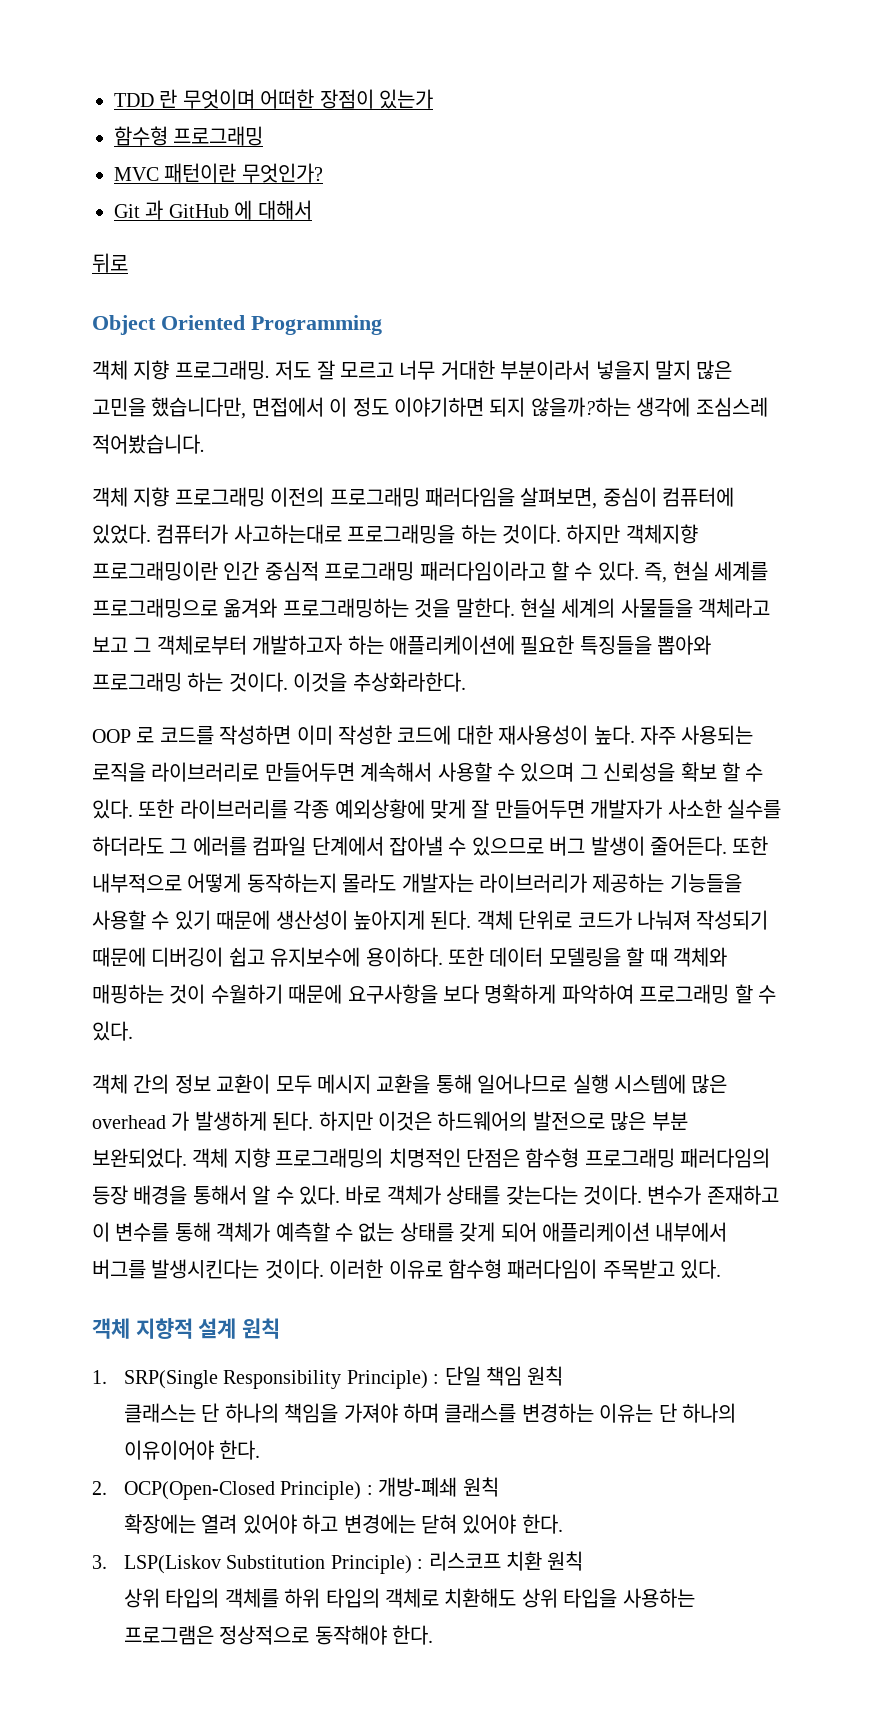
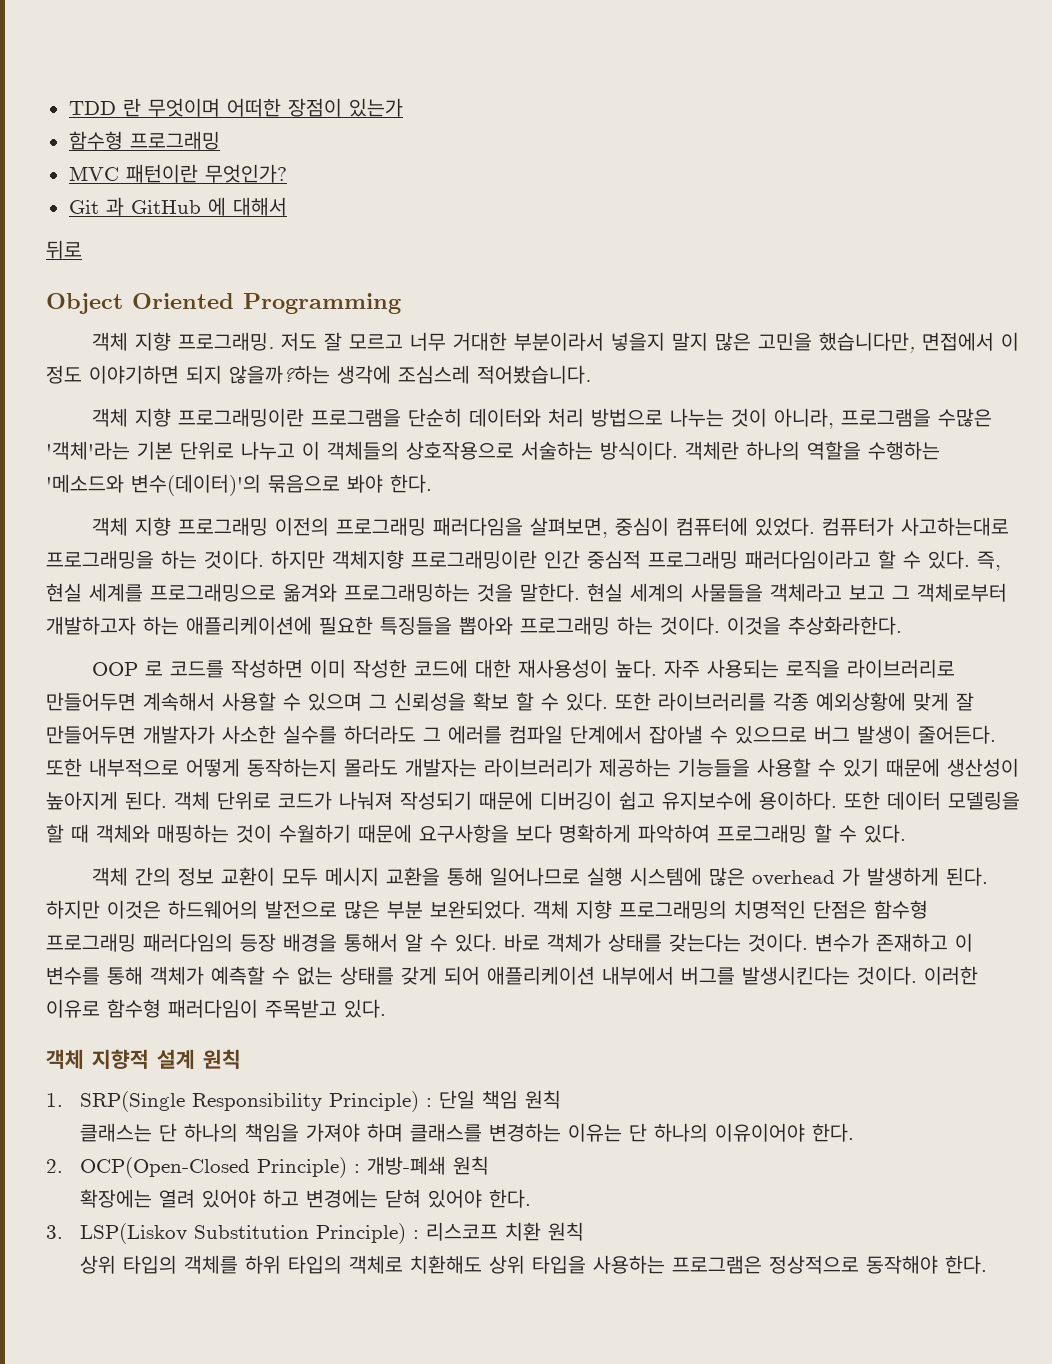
(205, 444) none -> [91,408,992,429] [46,441,940,460] [46,474,432,496] // 객체 지향 프로그래밍이란 프로그램을 단순히 데이터와 처리 방법으로 나누는 것이 아니라, 프로그램을 수많은 '객체'라는 기본 단위로 나누고 이 객체들의 상호작용으로 서술하는 방식이다. 객체란 하나의 역할을 수행하는 '메소드와 변수(데이터)'의 묶음으로 봐야 한다.

